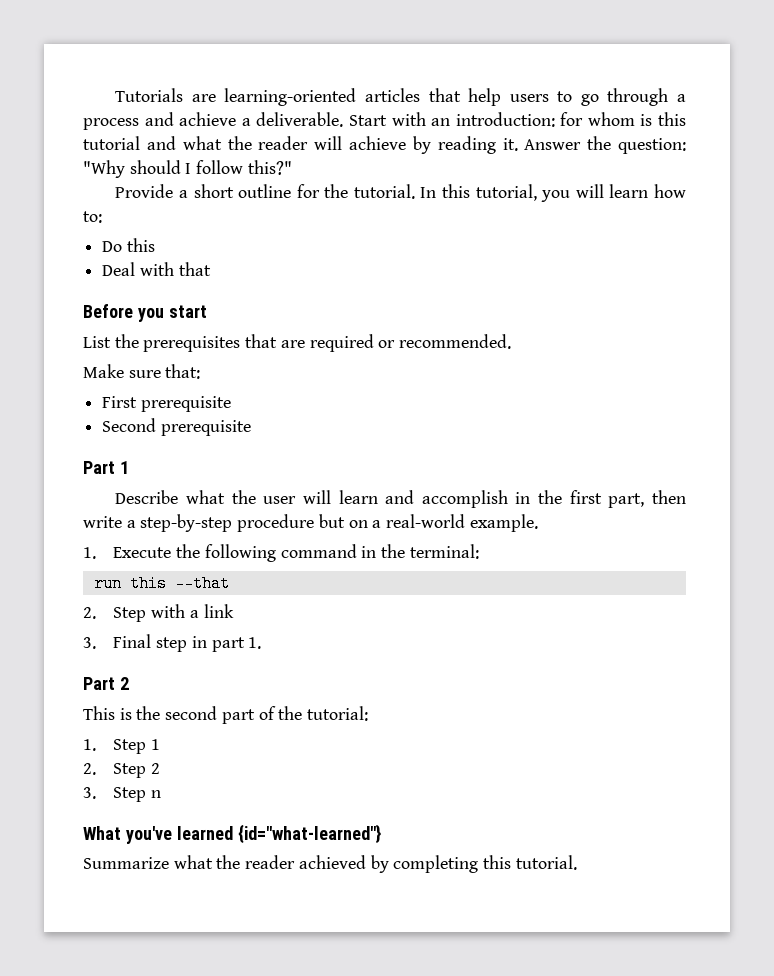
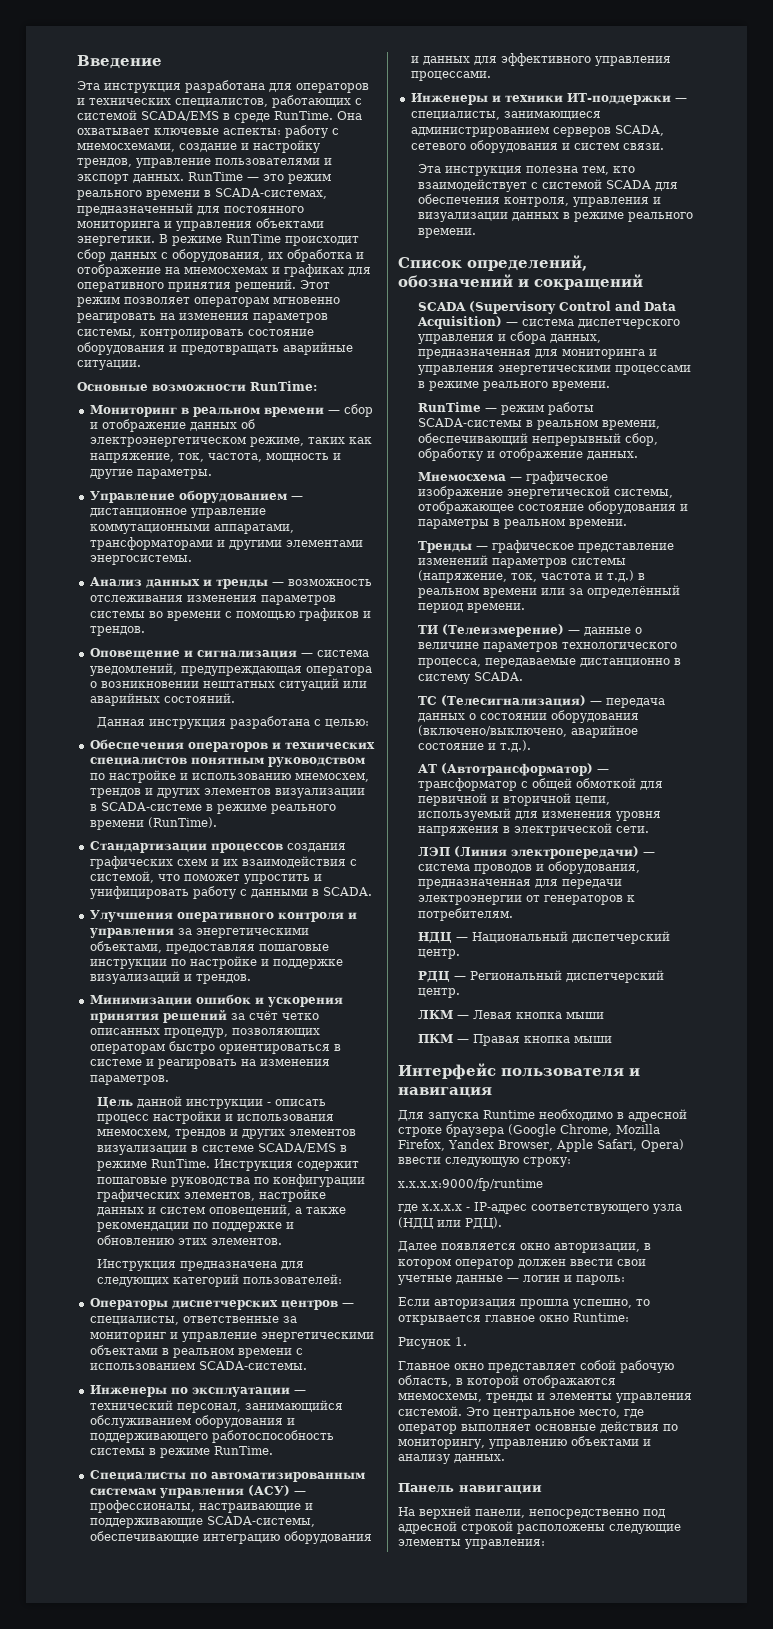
[115,88,686,106] [83,112,686,130] [83,136,686,154] [83,160,292,178] [115,184,686,202] [83,211,102,223] [102,238,155,252] [102,262,211,276] [83,304,207,322] [83,334,512,352] [83,364,201,379] [102,396,231,412] [102,418,251,436] [83,461,129,474] [115,490,687,508] [83,514,538,532] [83,544,479,562] [93,575,230,592] [83,604,234,622] [83,634,262,652] [83,677,129,690] [83,706,369,724] [83,739,161,754] [83,763,161,778] [83,787,162,802] [83,824,381,844] [83,855,577,873] Tutorials are learning-oriented articles that help users to go through a process and achieve a deliverable. Start with an introduction: for whom is this tutorial and what the reader will achieve by reading it. Answer the question: "Why should I follow this?" // Provide a short outline for the tutorial. In this tutorial, you will learn how to: // Do this // Deal with that // Before you start // List the prerequisites that are required or recommended. // Make sure that: // First prerequisite // Second prerequisite // Part 1 // Describe what the user will learn and accomplish in the first part, then write a step-by-step procedure but on a real-world example. // 1. Execute the following command in the terminal: // run this --that // 2. Step with a link // 3. Final step in part 1. // Part 2 // This is the second part of the tutorial: // 1. Step 1 // 2. Step 2 // 3. Step n // What you've learned {id="what-learned"} // Summarize what the reader achieved by completing this tutorial. -> [77,55,162,69] [77,80,369,93] [77,95,362,108] [77,110,362,123] [77,125,339,138] [77,140,320,153] [77,158,332,168] [77,172,331,184] [77,188,327,200] [77,203,304,216] [77,218,324,231] [77,234,359,246] [77,249,364,262] [77,264,371,277] [77,279,330,292] [77,297,340,307] [77,313,328,323] [77,329,314,339] [77,342,353,355] [77,360,141,370] [77,381,317,392] [89,404,373,417] [89,419,255,432] [89,437,372,447] [89,453,341,463] [89,469,212,479] [89,490,303,503] [89,508,266,518] [89,524,294,534] [89,537,363,550] [89,555,192,565] [89,577,372,589] [89,595,336,605] [89,608,371,621] [89,626,145,636] [89,648,369,659] [89,663,372,676] [89,678,367,691] [89,693,235,706] [97,716,370,729] [89,739,375,752] [89,757,366,767] [89,770,369,783] [89,788,365,798] [89,802,336,814] [89,817,217,830] [89,841,346,853] [89,856,357,869] [89,871,322,884] [89,886,372,899] [89,910,357,922] [89,928,309,938] [89,941,329,954] [89,956,343,969] [89,971,251,984] [89,994,343,1007] [89,1009,319,1023] [89,1028,320,1038] [89,1041,341,1054] [89,1059,330,1069] [89,1075,169,1085] [97,1096,327,1109] [97,1111,335,1124] [97,1129,357,1139] [97,1143,348,1155] [97,1159,360,1171] [97,1174,366,1187] [97,1189,327,1202] [97,1204,347,1216] [97,1222,295,1232] [97,1235,283,1245] [97,1259,305,1271] [97,1274,343,1287] [89,1298,354,1310] [89,1316,297,1325] [89,1332,374,1342] [89,1345,303,1358] [89,1361,307,1370] [89,1385,306,1397] [89,1400,343,1413] [89,1415,295,1428] [89,1430,334,1443] [89,1446,273,1458] [89,1470,366,1482] [89,1485,306,1498] [89,1500,313,1513] [89,1516,315,1528] [89,1531,372,1544] [410,53,671,66] [410,71,491,81] [410,93,687,105] [410,111,601,120] [410,125,664,137] [410,140,664,153] [418,164,636,176] [418,179,679,192] [418,194,662,207] [418,212,694,222] [418,228,477,238] [398,255,587,271] [398,274,643,290] [418,301,677,314] [417,316,681,329] [418,331,602,344] [418,349,658,359] [418,365,692,375] [418,381,611,391] [418,402,595,415] [418,418,661,430] [418,433,659,446] [418,448,639,461] [418,471,609,484] [418,486,674,499] [418,501,689,514] [418,519,628,529] [418,540,675,553] [418,555,627,568] [418,570,646,583] [418,585,681,598] [418,603,526,613] [418,624,643,637] [418,642,678,652] [418,658,682,668] [418,672,524,684] [418,695,666,708] [418,710,640,723] [418,725,639,738] [418,740,532,752] [418,763,610,776] [418,778,664,791] [418,793,611,806] [418,808,662,821] [418,823,650,836] [418,846,656,859] [418,861,641,874] [418,879,623,889] [418,895,636,905] [418,908,514,921] [418,931,671,944] [418,949,461,959] [418,970,665,983] [418,988,461,998] [418,1010,605,1019] [418,1034,613,1046] [398,1063,640,1080] [398,1087,492,1098] [398,1109,687,1122] [398,1124,660,1137] [398,1139,684,1152] [398,1157,571,1167] [398,1178,543,1191] [398,1202,682,1214] [398,1217,502,1229] [398,1241,651,1253] [398,1259,646,1269] [398,1275,625,1285] [398,1297,650,1309] [398,1313,629,1325] [398,1337,467,1349] [398,1360,674,1373] [398,1375,616,1388] [398,1393,692,1403] [398,1406,644,1419] [398,1421,678,1434] [398,1436,651,1449] [398,1454,505,1464] [398,1483,542,1494] [398,1506,665,1519] [398,1521,681,1534] [398,1539,545,1549] Введение // Эта инструкция разработана для операторов и технических специалистов, работающих с системой SCADA/EMS в среде RunTime. Она охватывает ключевые аспекты: работу с мнемосхемами, создание и настройку трендов, управление пользователями и экспорт данных. RunTime — это режим реального времени в SCADA-системах, предназначенный для постоянного мониторинга и управления объектами энергетики. В режиме RunTime происходит сбор данных с оборудования, их обработка и отображение на мнемосхемах и графиках для оперативного принятия решений. Этот режим позволяет операторам мгновенно реагировать на изменения параметров системы, контролировать состояние оборудования и предотвращать аварийные ситуации. // Основные возможности RunTime: // Мониторинг в реальном времени — сбор и отображение данных об электроэнергетическом режиме, таких как напряжение, ток, частота, мощность и другие параметры. // Управление оборудованием — дистанционное управление коммутационными аппаратами, трансформаторами и другими элементами энергосистемы. // Анализ данных и тренды — возможность отслеживания изменения параметров системы во времени с помощью графиков и трендов. // Оповещение и сигнализация — система уведомлений, предупреждающая оператора о возникновении нештатных ситуаций или аварийных состояний. // Данная инструкция разработана с целью: // Обеспечения операторов и технических специалистов понятным руководством по настройке и использованию мнемосхем, трендов и других элементов визуализации в SCADA-системе в режиме реального времени (RunTime). // Стандартизации процессов создания графических схем и их взаимодействия с системой, что поможет упростить и унифицировать работу с данными в SCADA. // Улучшения оперативного контроля и управления за энергетическими объектами, предоставляя пошаговые инструкции по настройке и поддержке визуализаций и трендов. // Минимизации ошибок и ускорения принятия решений за счёт четко описанных процедур, позволяющих операторам быстро ориентироваться в системе и реагировать на изменения параметров. // Цель данной инструкции - описать процесс настройки и использования мнемосхем, трендов и других элементов визуализации в системе SCADA/EMS в режиме RunTime. Инструкция содержит пошаговые руководства по конфигурации графических элементов, настройке данных и систем оповещений, а также рекомендации по поддержке и обновлению этих элементов. // Инструкция предназначена для следующих категорий пользователей: // Операторы диспетчерских центров — специалисты, ответственные за мониторинг и управление энергетическими объектами в реальном времени с использованием SCADA-системы. // Инженеры по эксплуатации — технический персонал, занимающийся обслуживанием оборудования и поддерживающего работоспособность системы в режиме RunTime. // Специалисты по автоматизированным системам управления (АСУ) — профессионалы, настраивающие и поддерживающие SCADA-системы, обеспечивающие интеграцию оборудования и данных для эффективного управления процессами. // Инженеры и техники ИТ-поддержки — специалисты, занимающиеся администрированием серверов SCADA, сетевого оборудования и систем связи. // Эта инструкция полезна тем, кто взаимодействует с системой SCADA для обеспечения контроля, управления и визуализации данных в режиме реального времени. // Список определений, обозначений и сокращений // SCADA (Supervisory Control and Data Acquisition) — система диспетчерского управления и сбора данных, предназначенная для мониторинга и управления энергетическими процессами в режиме реального времени. // RunTime — режим работы SCADA-системы в реальном времени, обеспечивающий непрерывный сбор, обработку и отображение данных. // Мнемосхема — графическое изображение энергетической системы, отображающее состояние оборудования и параметры в реальном времени. // Тренды — графическое представление изменений параметров системы (напряжение, ток, частота и т.д.) в реальном времени или за определённый период времени. // ТИ (Телеизмерение) — данные о величине параметров технологического процесса, передаваемые дистанционно в систему SCADA. // ТС (Телесигнализация) — передача данных о состоянии оборудования (включено/выключено, аварийное состояние и т.д.). // АТ (Автотрансформатор) — трансформатор с общей обмоткой для первичной и вторичной цепи, используемый для изменения уровня напряжения в электрической сети. // ЛЭП (Линия электропередачи) — система проводов и оборудования, предназначенная для передачи электроэнергии от генераторов к потребителям. // НДЦ — Национальный диспетчерский центр. // РДЦ — Региональный диспетчерский центр. // ЛКМ — Левая кнопка мыши // ПКМ — Правая кнопка мыши // Интерфейс пользователя и навигация // Для запуска Runtime необходимо в адресной строке браузера (Google Chrome, Mozilla Firefox, Yandex Browser, Apple Safari, Opera) ввести следующую строку: // x.x.x.x:9000/fp/runtime // где x.x.x.x - IP-адрес соответствующего узла (НДЦ или РДЦ). // Далее появляется окно авторизации, в котором оператор должен ввести свои учетные данные — логин и пароль: // Если авторизация прошла успешно, то открывается главное окно Runtime: // Рисунок 1. // Главное окно представляет собой рабочую область, в которой отображаются мнемосхемы, тренды и элементы управления системой. Это центральное место, где оператор выполняет основные действия по мониторингу, управлению объектами и анализу данных. // Панель навигации // На верхней панели, непосредственно под адресной строкой расположены следующие элементы управления:

